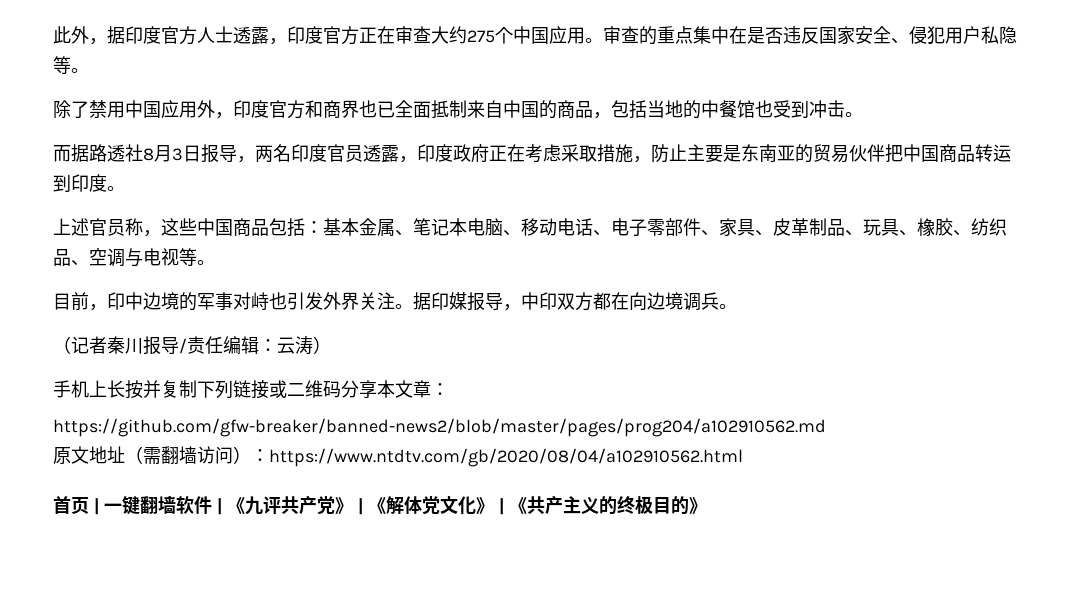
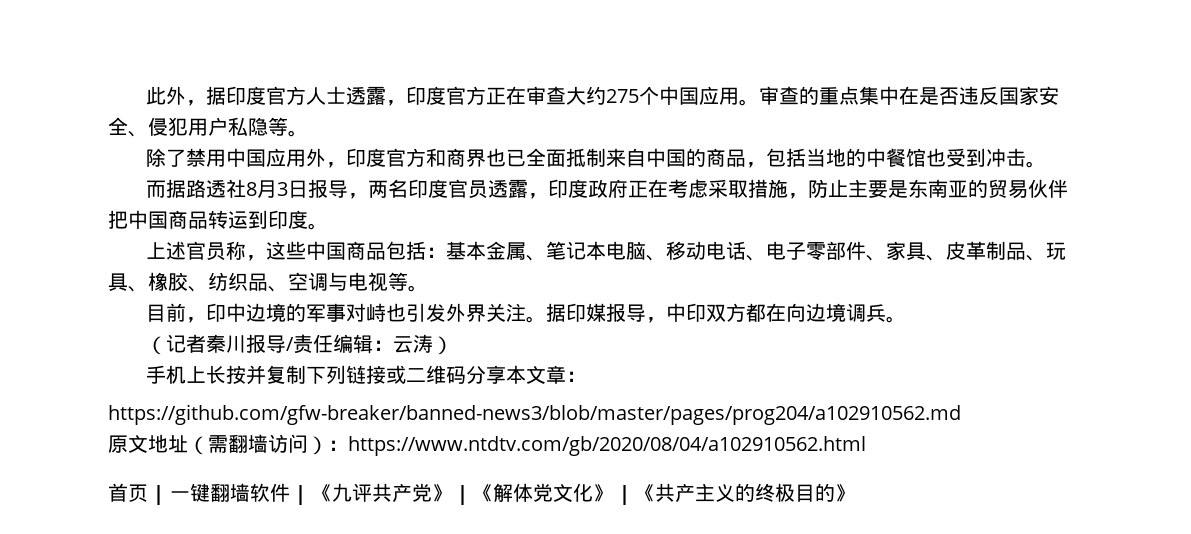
[53,418,826,437] https://github.com/gfw-breaker/banned-news2/blob/master/pages/prog204/a102910562.md -> [108,404,961,425] https://github.com/gfw-breaker/banned-news3/blob/master/pages/prog204/a102910562.md

